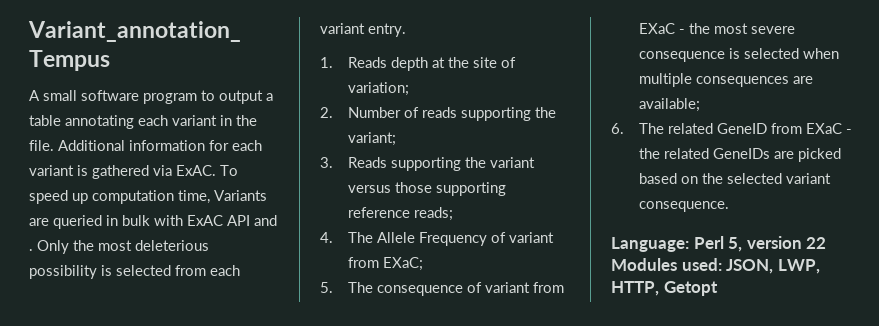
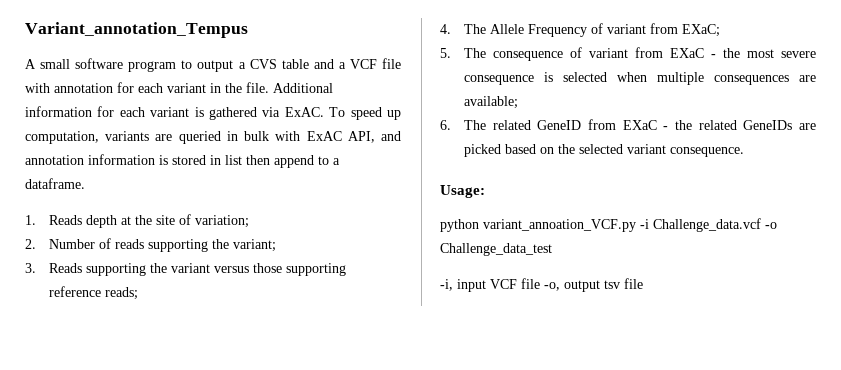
[29,115,134,129] table annotating -> [249,58,401,69] [25,82,134,93] CVS table and a VCF file with annotation for
[92,190,267,204] computation time, Variants -> [25,131,150,144] computation, variants
[227,215,277,226] [29,240,209,254] [29,265,240,279] [320,23,406,37] API and . Only the most deleterious possibility is selected from each variant entry. -> [347,131,402,143] [25,154,340,168] [25,178,85,189] API, and annotation information is stored in list then append to a dataframe.
[611,236,827,252] [611,258,820,274] [611,281,718,296] Language: Perl 5, version 22 Modules used: JSON, LWP, HTTP, Getopt -> [440,185,485,198] [440,218,777,232] [440,243,552,256] [440,278,643,292] Usage: // python variant_annoation_VCF.py -i Challenge_data.vcf -o Challenge_data_test // -i, input VCF file -o, output tsv file

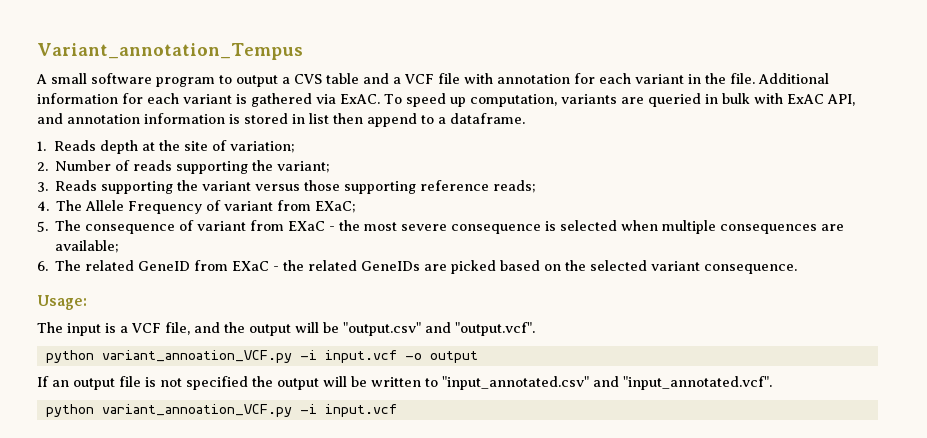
[440,218,777,232] [440,243,552,256] [440,278,643,292] python variant_annoation_VCF.py -i Challenge_data.vcf -o Challenge_data_test // -i, input VCF file -o, output tsv file -> [37,322,535,336] [45,350,478,363] [37,376,772,390] [45,404,397,417] The input is a VCF file, and the output will be "output.csv" and "output.vcf". // python variant_annoation_VCF.py -i input.vcf -o output // If an output file is not specified the output will be written to "input_annotated.csv" and "input_annotated.vcf". // python variant_annoation_VCF.py -i input.vcf

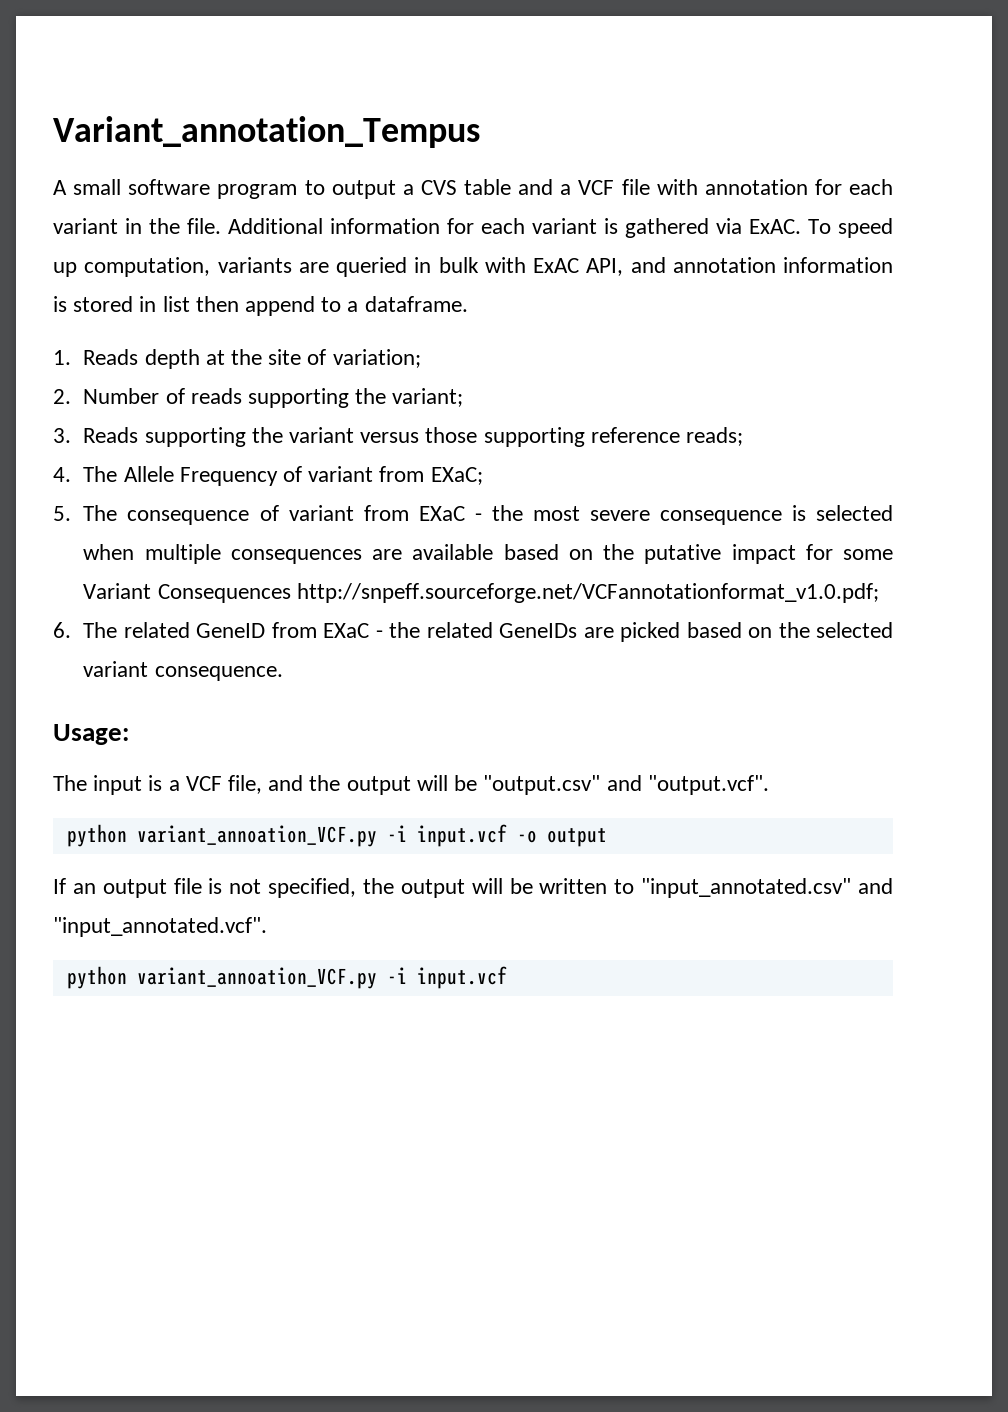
[55,240,120,253] available; -> [412,544,893,564] [83,583,879,603] available based on the putative impact for some Variant Consequences http://snpeff.sourceforge.net/VCFannotationformat_v1.0.pdf;
[186,376,248,390] specified -> [268,878,357,898] specified,

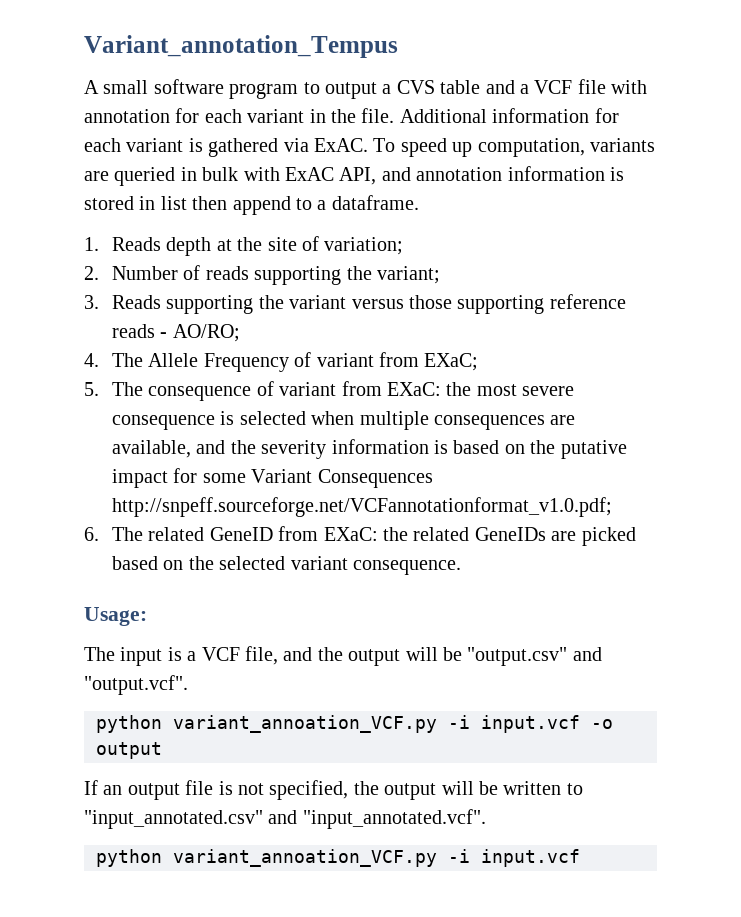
[686,427,744,446] reads; -> [111,324,240,342] reads - AO/RO;
[418,506,482,521] EXaC - -> [386,382,441,396] EXaC:
[412,544,494,560] available -> [111,439,448,459] available, and the severity information is
[323,623,383,638] EXaC - -> [323,527,378,541] EXaC:

